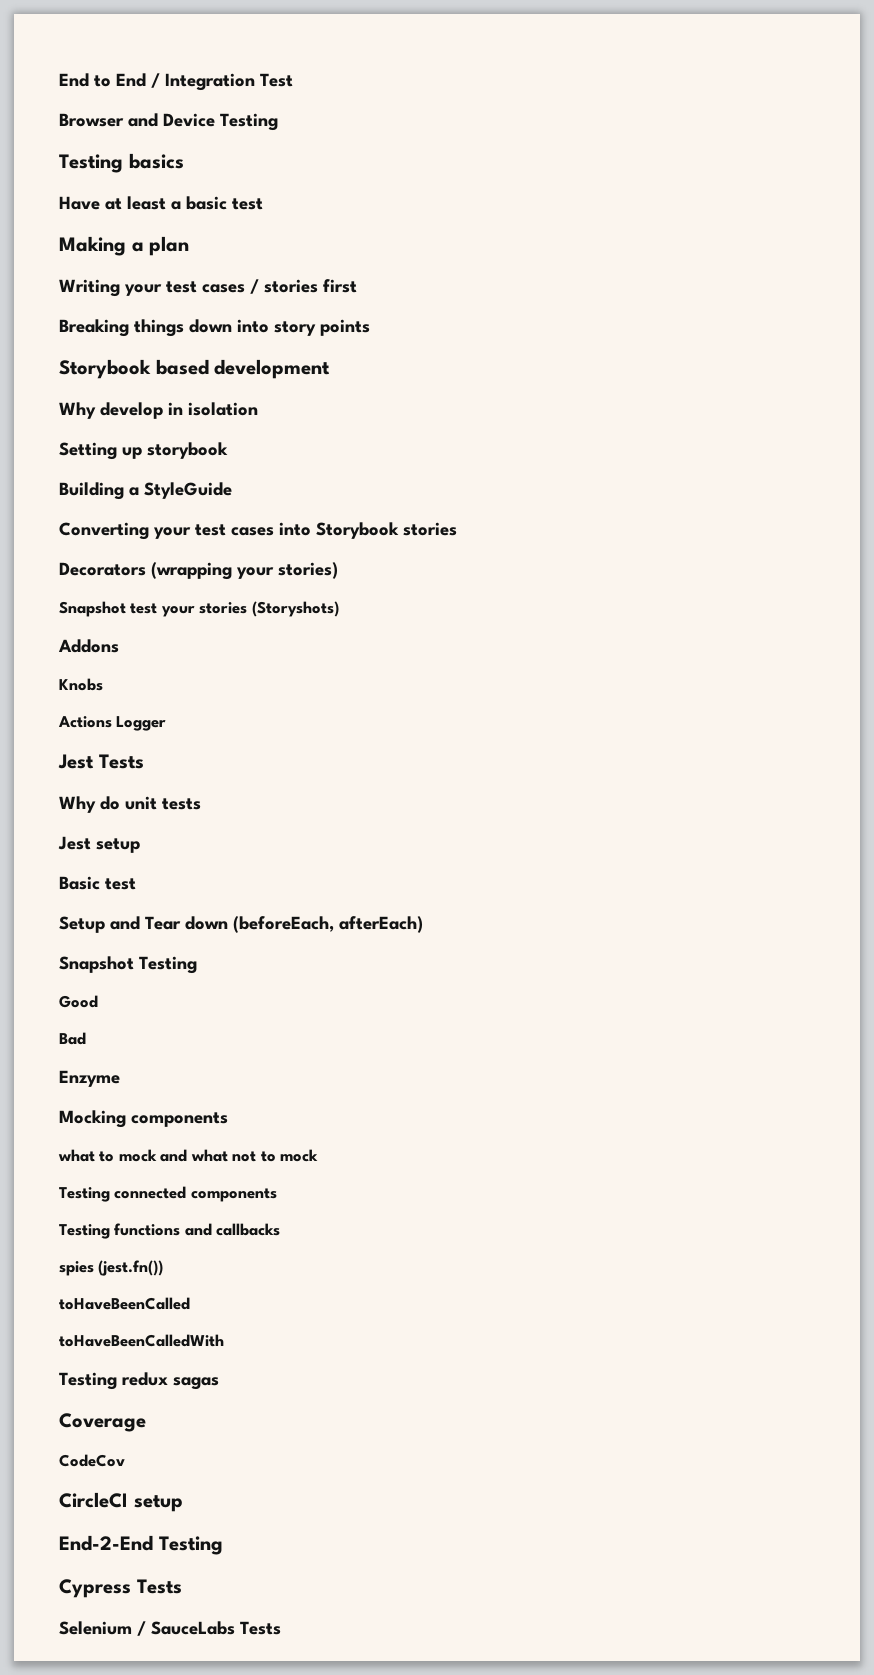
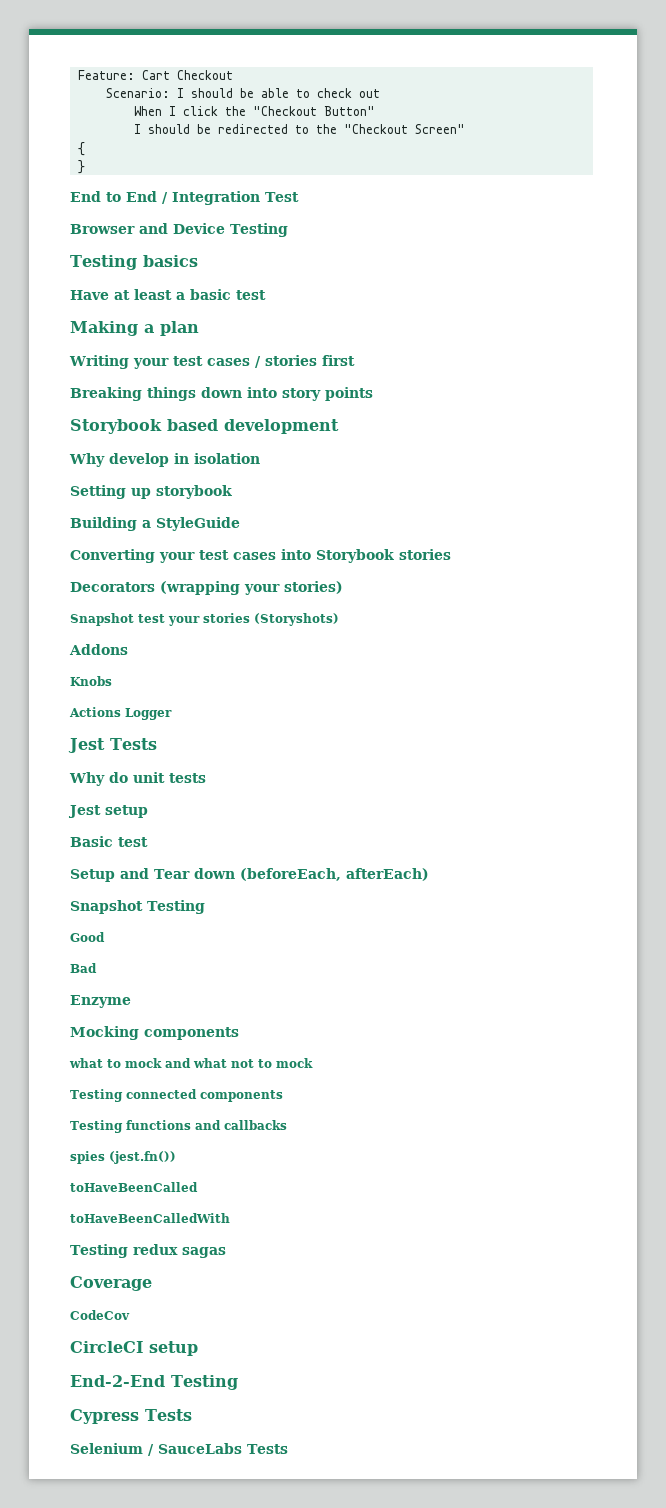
(59, 80) none -> [78,70,234,80] [106,88,381,98] [134,106,376,116] [134,124,466,134] [78,142,86,156] [78,160,86,174] Feature: Cart Checkout // Scenario: I should be able to check out // When I click the "Checkout Button" // I should be redirected to the "Checkout Screen" // { // } //

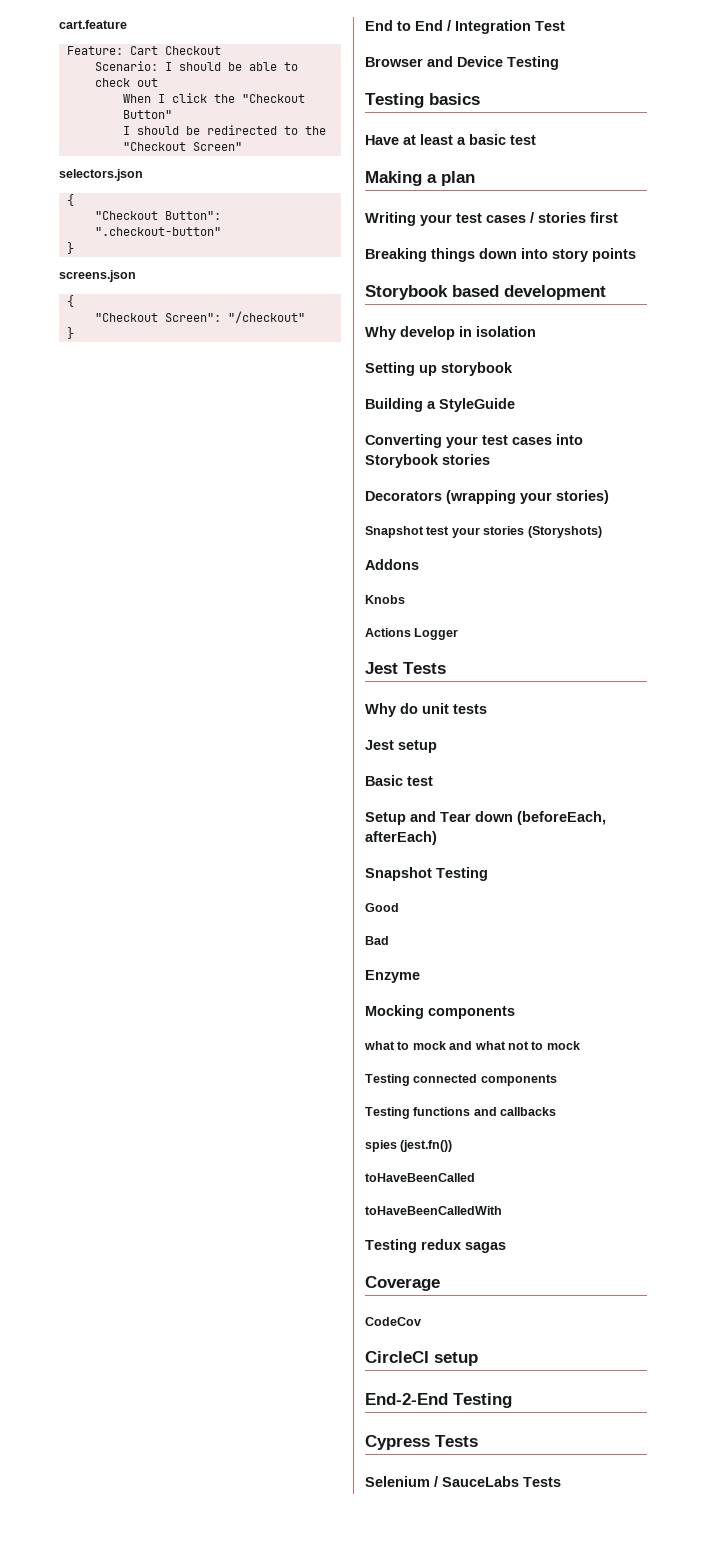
(78, 75) none -> [59,20,127,29] cart.feature //
[78,142,86,156] // { -> [59,169,143,181] [66,194,74,206] [94,211,221,220] [94,227,221,236] [66,242,74,254] [59,270,136,282] [66,295,74,307] [94,311,305,323] // selectors.json // { // "Checkout Button": ".checkout-button" // } // screens.json // { // "Checkout Screen": "/checkout"

